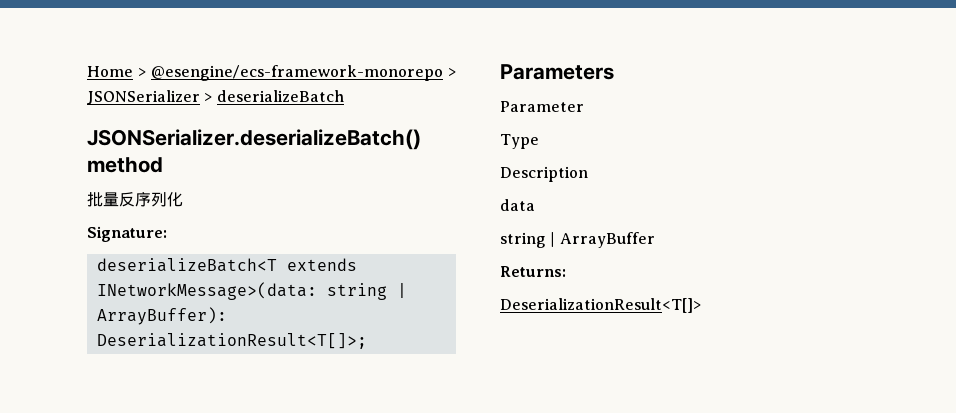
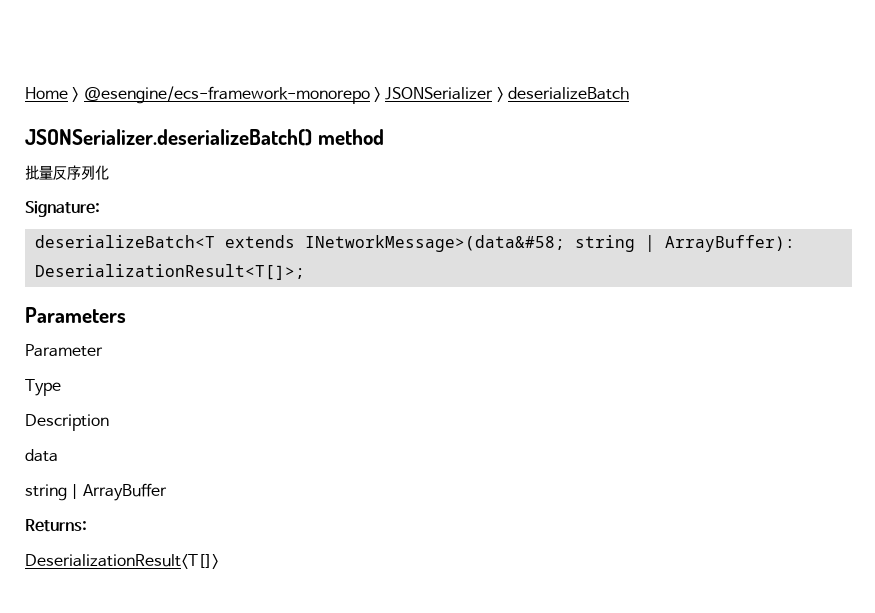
[96,282,317,300] INetworkMessage>(data: -> [304,235,565,252] INetworkMessage>(data&#58;

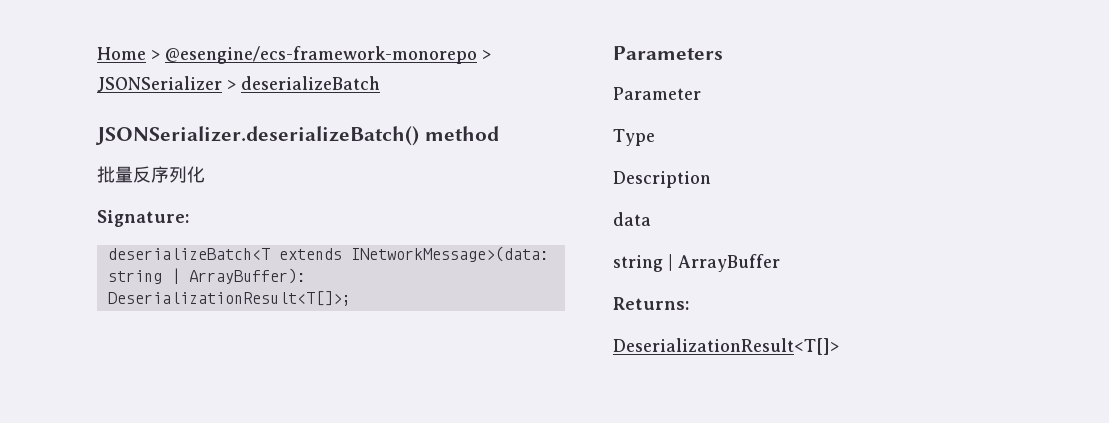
[304,235,565,252] INetworkMessage>(data&#58; -> [350,246,549,262] INetworkMessage>(data:

